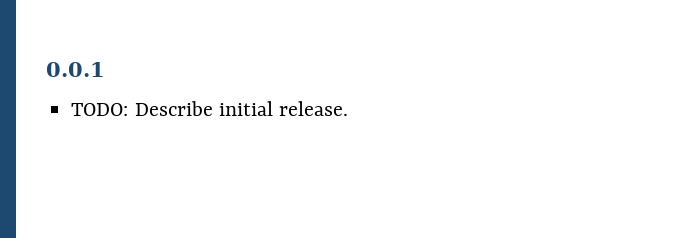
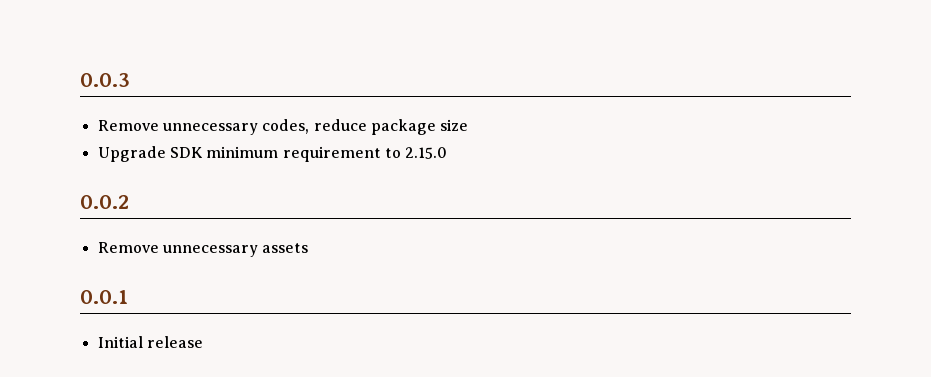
[46,62,105,77] [71,101,348,116] 0.0.1 // TODO: Describe initial release. -> [80,73,130,87] [97,119,469,135] [97,146,448,162] [80,195,129,209] [97,242,309,257] [80,290,128,304] [97,336,203,348] 0.0.3 // Remove unnecessary codes, reduce package size // Upgrade SDK minimum requirement to 2.15.0 // 0.0.2 // Remove unnecessary assets // 0.0.1 // Initial release

